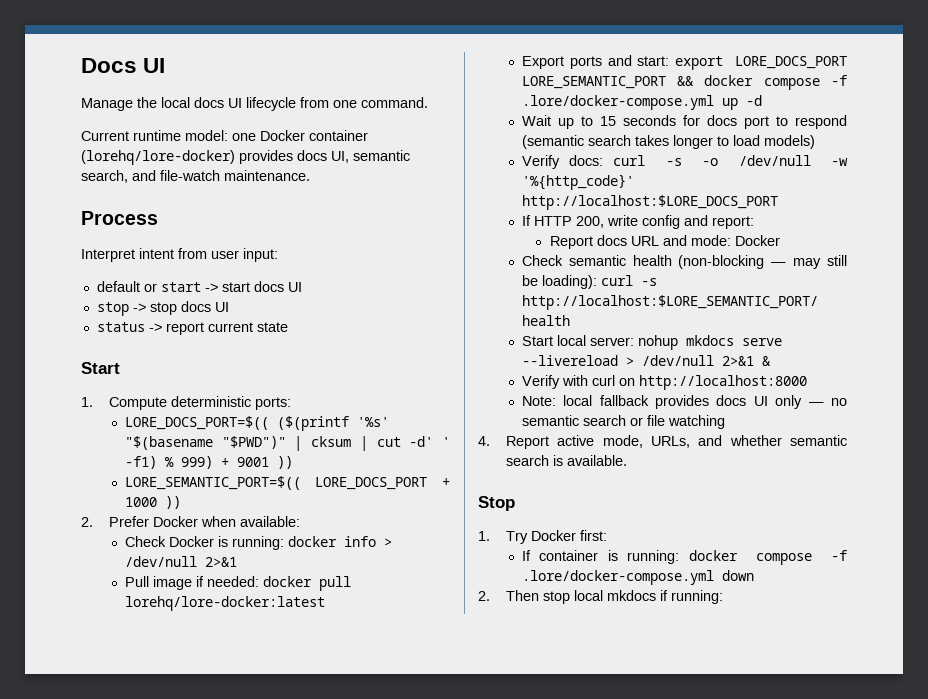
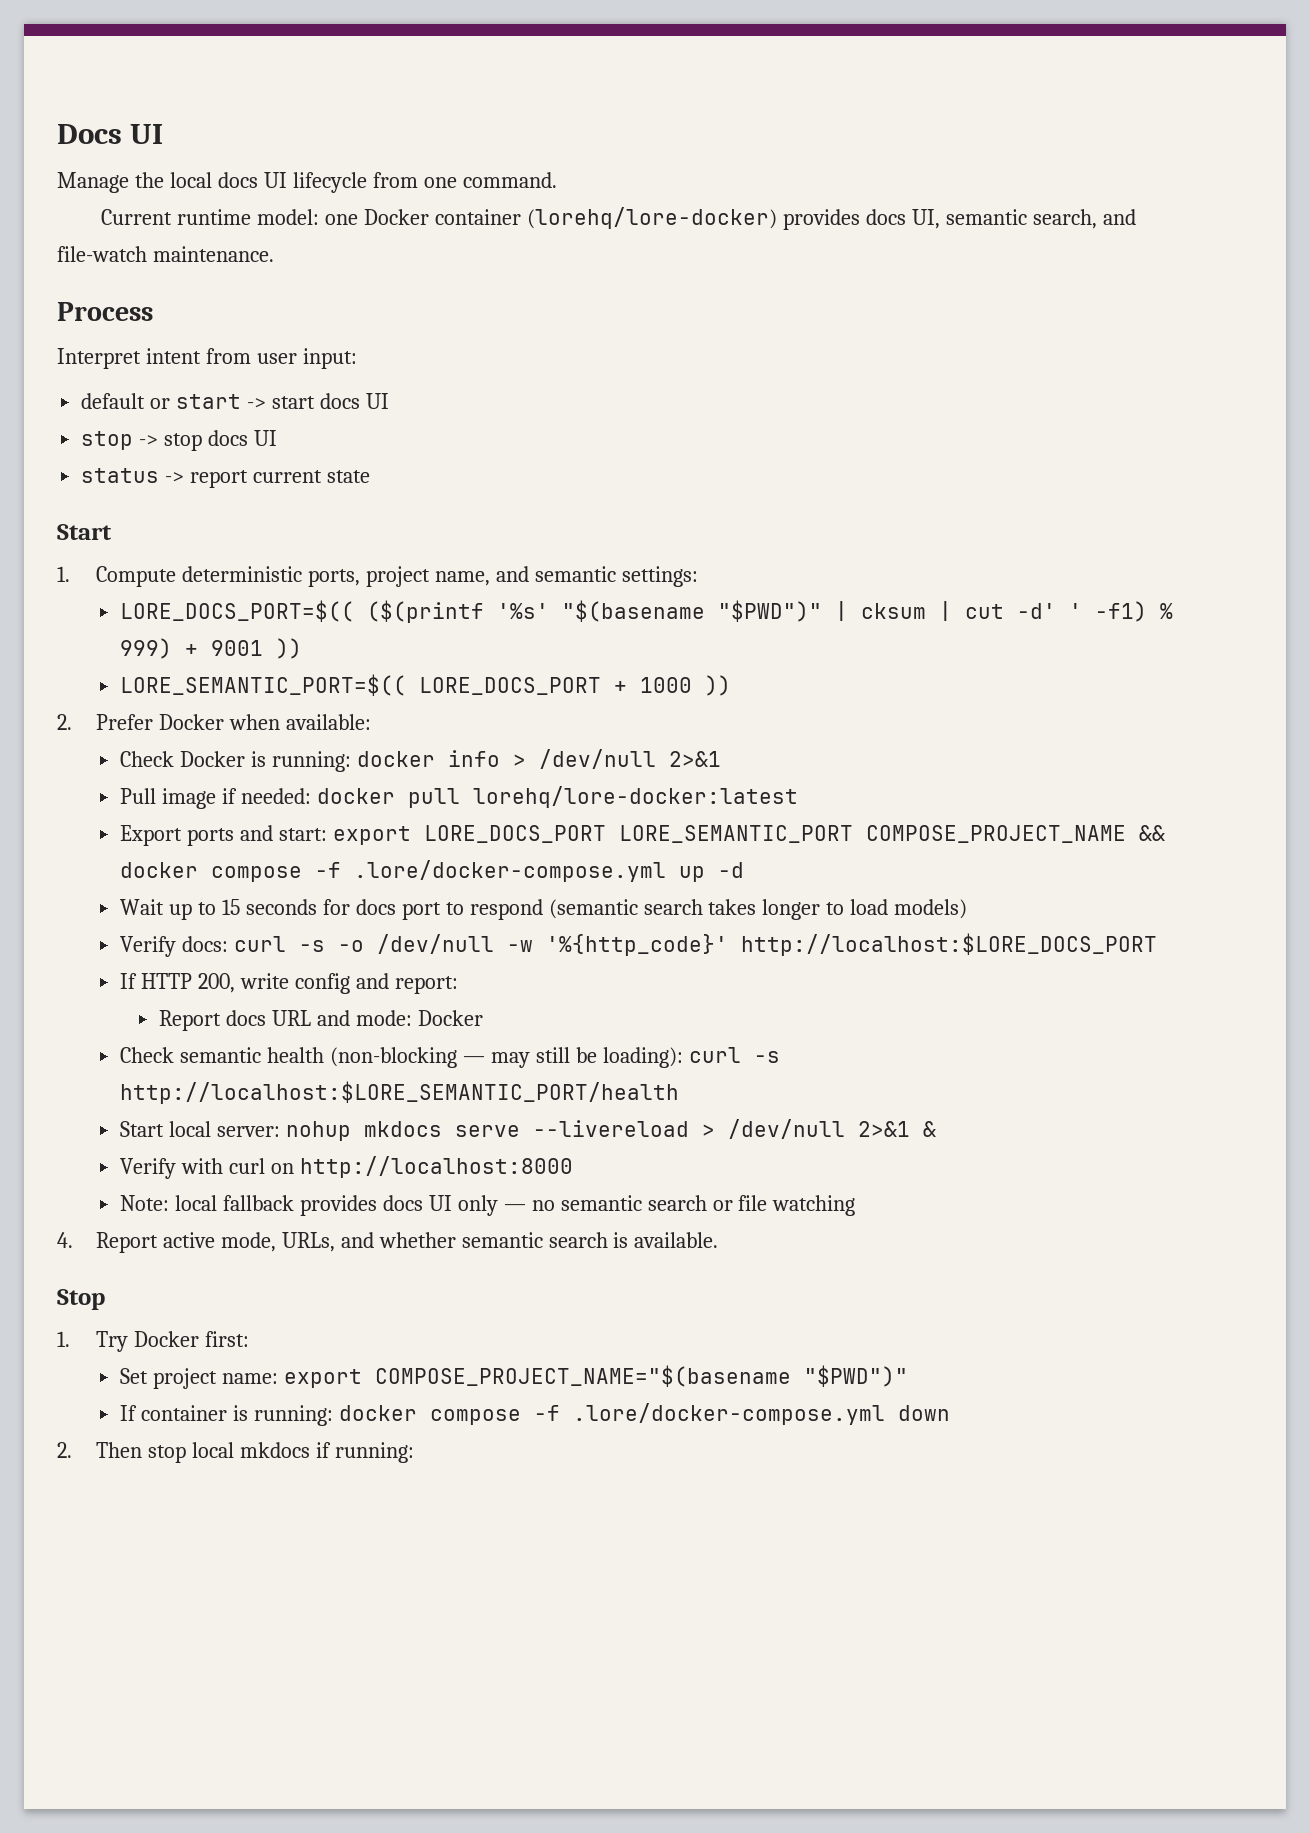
[254,397,291,410] ports: -> [307,566,698,587] ports, project name, and semantic settings:
(666, 82) none -> [865,825,1126,843] COMPOSE_PROJECT_NAME
(607, 535) none -> [120,1365,908,1389] // Set project name: export COMPOSE_PROJECT_NAME="$(basename "$PWD")"

